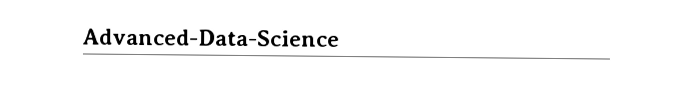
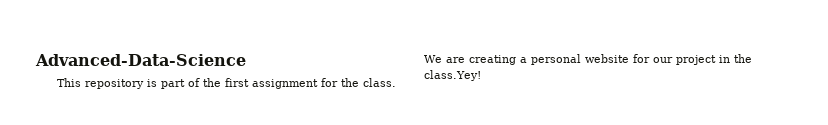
(340, 37) none -> [57,78,397,89] [424,54,752,65] [424,70,481,81] // This repository is part of the first assignment for the class. We are creating a personal website for our project in the class.Yey!

